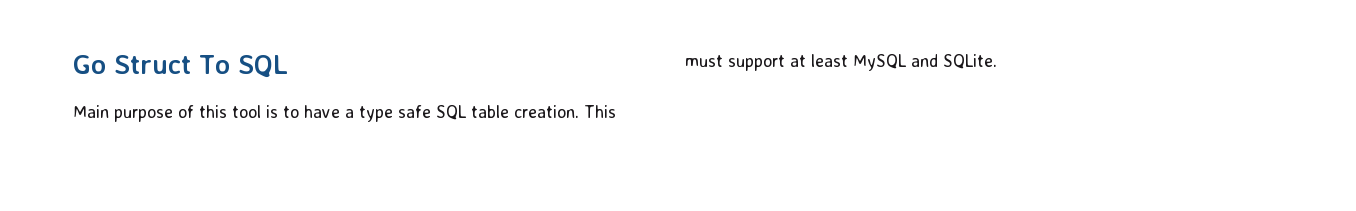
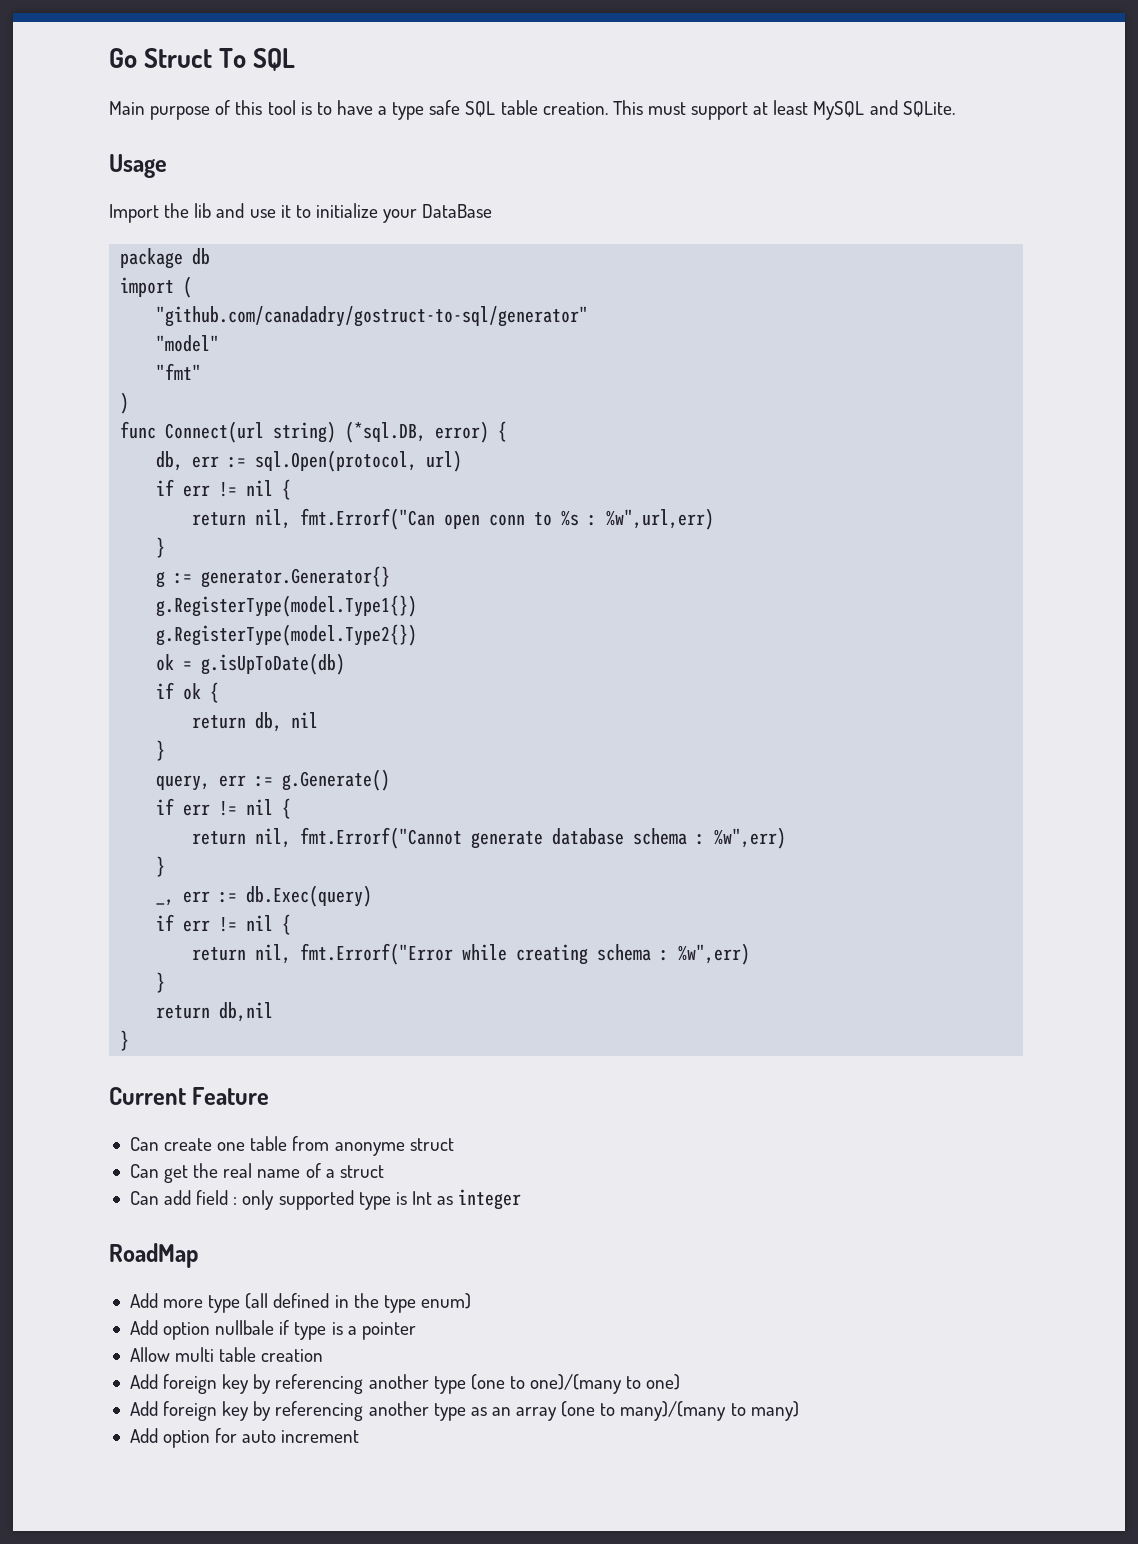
(997, 61) none -> [109,154,167,178] [109,203,493,223] [120,248,211,269] [120,276,193,298] [156,306,589,327] [156,335,220,352] [156,363,202,380] [120,392,130,414] [120,421,508,443] [156,450,463,472] [156,479,292,500] [192,508,715,530] [156,537,166,558] [156,566,391,588] [156,595,418,617] [156,624,418,646] [156,653,346,675] [156,682,220,703] [192,712,319,732] [156,740,166,761] [156,769,391,791] [156,798,292,819] [192,827,787,849] [156,856,166,877] [156,885,373,907] [156,914,292,935] [192,943,751,965] [156,972,166,993] [156,1002,274,1022] [120,1030,130,1051] [109,1087,270,1105] [129,1136,454,1156] [129,1163,384,1183] [129,1189,522,1210] [109,1243,198,1268] [129,1293,471,1313] [129,1320,416,1340] [129,1347,324,1362] [129,1374,681,1394] [129,1401,799,1421] [129,1428,360,1448] // Usage // Import the lib and use it to initialize your DataBase // package db // import ( // "github.com/canadadry/gostruct-to-sql/generator" // "model" // "fmt" // ) // func Connect(url string) (*sql.DB, error) { // db, err := sql.Open(protocol, url) // if err != nil { // return nil, fmt.Errorf("Can open conn to %s : %w",url,err) // } // g := generator.Generator{} // g.RegisterType(model.Type1{}) // g.RegisterType(model.Type2{}) // ok = g.isUpToDate(db) // if ok { // return db, nil // } // query, err := g.Generate() // if err != nil { // return nil, fmt.Errorf("Cannot generate database schema : %w",err) // } // _, err := db.Exec(query) // if err != nil { // return nil, fmt.Errorf("Error while creating schema : %w",err) // } // return db,nil // } // Current Feature // Can create one table from anonyme struct // Can get the real name of a struct // Can add field : only supported type is Int as integer // RoadMap // Add more type (all defined in the type enum) // Add option nullbale if type is a pointer // Allow multi table creation // Add foreign key by referencing another type (one to one)/(many to one) // Add foreign key by referencing another type as an array (one to many)/(many to many) // Add option for auto increment

